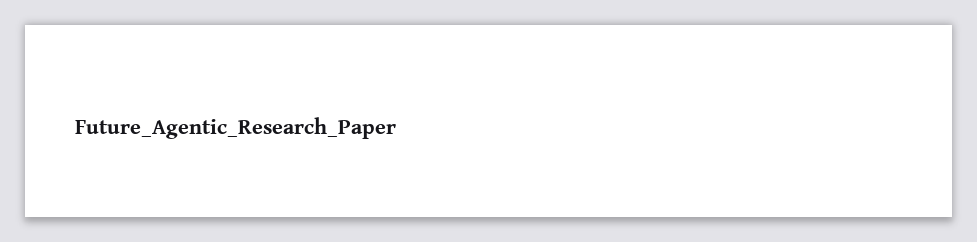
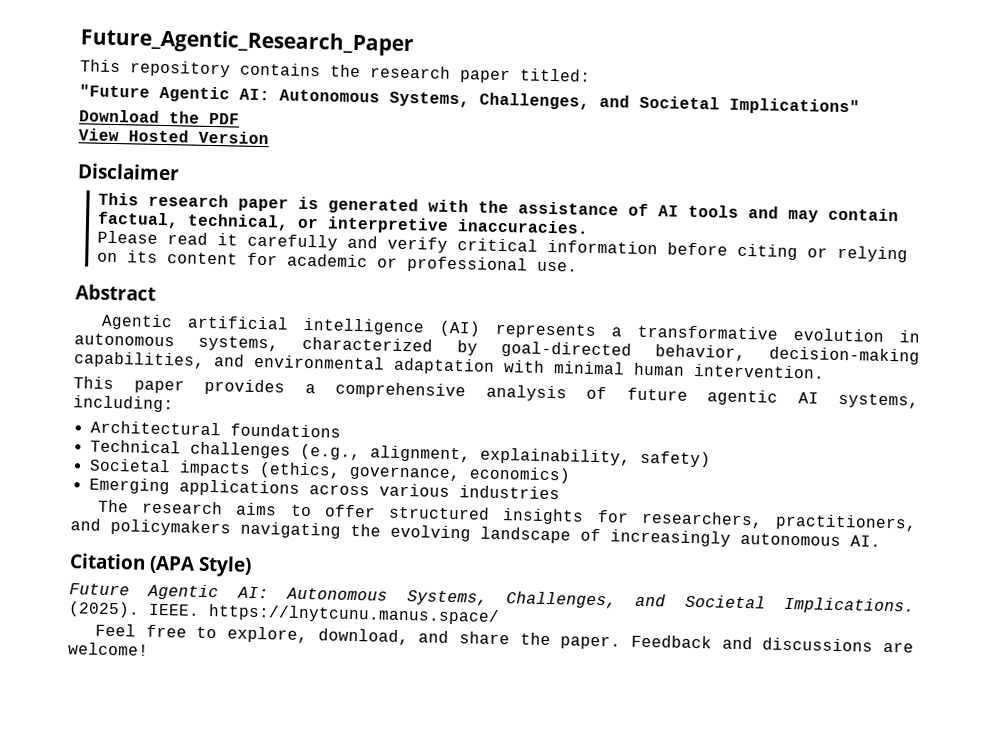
(396, 128) none -> [80,59,591,84] [79,84,860,116] [79,109,240,125] [78,128,269,145] [77,163,180,181] [97,192,899,223] [96,211,589,234] [96,230,908,263] [96,250,578,274] [75,284,156,301] [101,313,921,343] [74,333,920,365] [74,351,825,379] [73,376,919,409] [73,395,174,413] [89,420,341,438] [89,439,711,468] [88,458,571,484] [88,477,560,500] [98,499,918,532] [70,518,881,547] [69,553,252,577] [69,583,915,615] [68,601,500,626] [95,623,914,653] [68,642,149,656] // This repository contains the research paper titled: // "Future Agentic AI: Autonomous Systems, Challenges, and Societal Implications" // Download the PDF // View Hosted Version // Disclaimer // This research paper is generated with the assistance of AI tools and may contain factual, technical, or interpretive inaccuracies. // Please read it carefully and verify critical information before citing or relying on its content for academic or professional use. // Abstract // Agentic artificial intelligence (AI) represents a transformative evolution in autonomous systems, characterized by goal-directed behavior, decision-making capabilities, and environmental adaptation with minimal human intervention. // This paper provides a comprehensive analysis of future agentic AI systems, including: // Architectural foundations // Technical challenges (e.g., alignment, explainability, safety) // Societal impacts (ethics, governance, economics) // Emerging applications across various industries // The research aims to offer structured insights for researchers, practitioners, and policymakers navigating the evolving landscape of increasingly autonomous AI. // Citation (APA Style) // Future Agentic AI: Autonomous Systems, Challenges, and Societal Implications. (2025). IEEE. https://lnytcunu.manus.space/ // Feel free to explore, download, and share the paper. Feedback and discussions are welcome!

